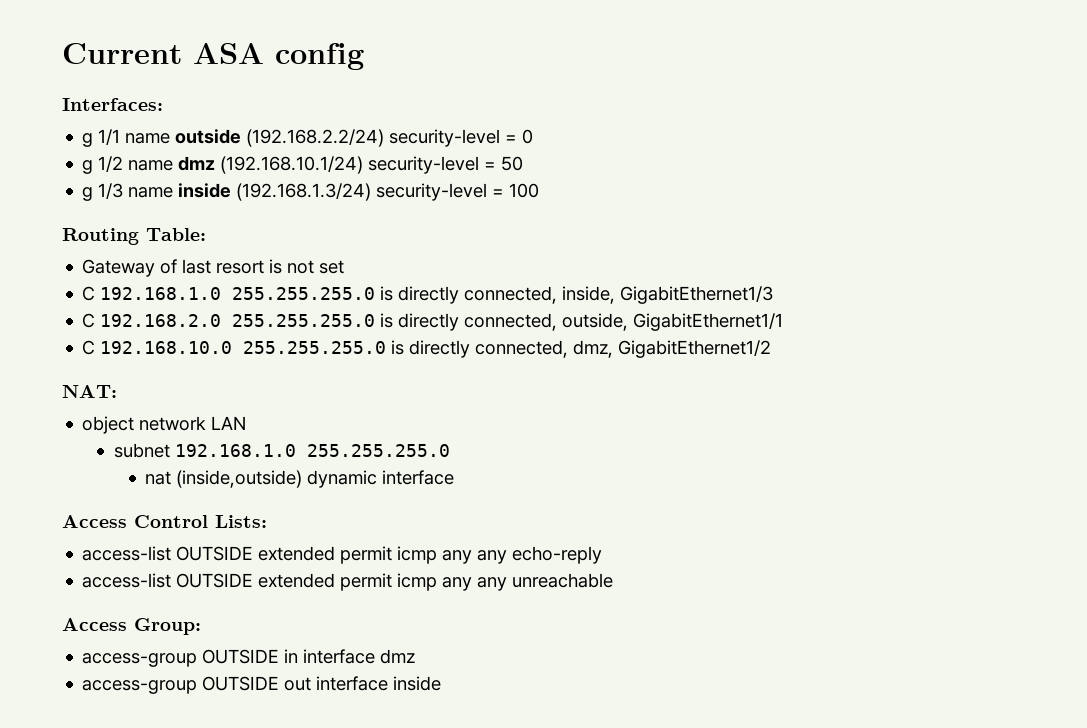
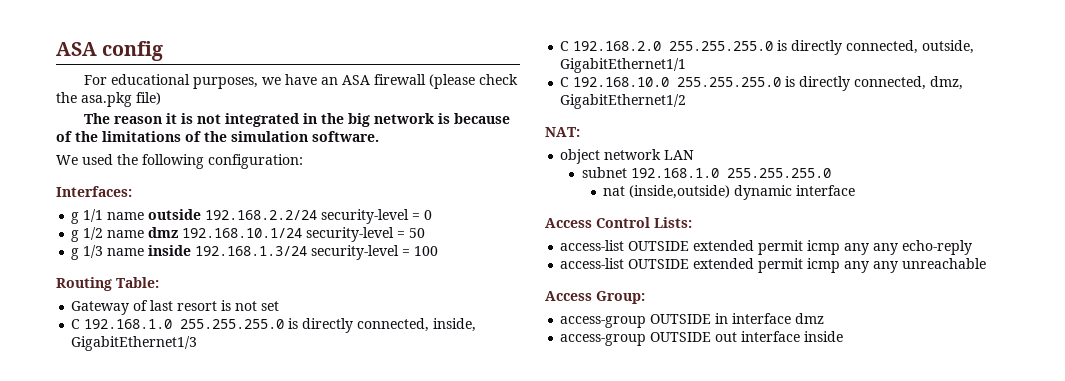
[62,43,182,64] Current -> (56, 49) none
(364, 56) none -> [83,74,518,89] [56,92,161,107] [83,113,510,127] [56,131,379,142] [56,154,303,169] // For educational purposes, we have an ASA firewall (please check the asa.pkg file) // The reason it is not integrated in the big network is because of the limitations of the simulation software. // We used the following configuration:
[246,129,385,147] (192.168.2.2/24) -> [205,210,318,220] 192.168.2.2/24
[220,156,364,174] (192.168.10.1/24) -> [182,228,303,238] 192.168.10.1/24
[236,183,372,201] (192.168.1.3/24) -> [195,246,308,256] 192.168.1.3/24

